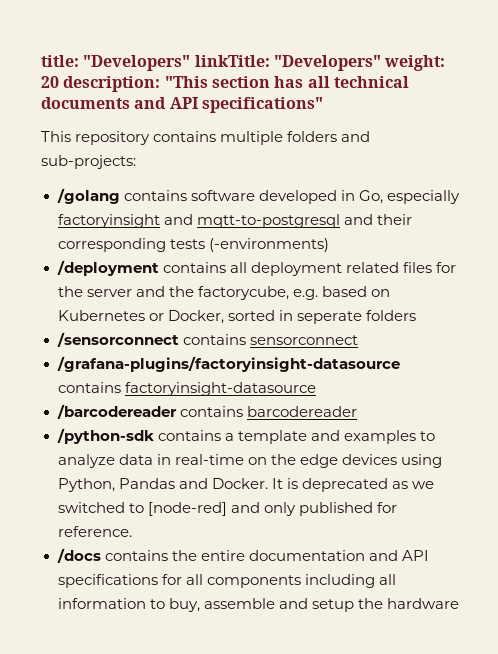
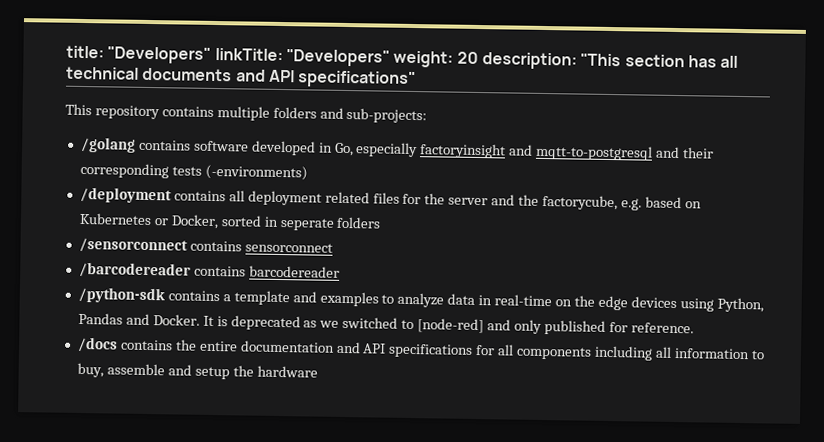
[56,356,400,372] [57,382,316,396] // /grafana-plugins/factoryinsight-datasource contains factoryinsight-datasource -> (333, 247) none

